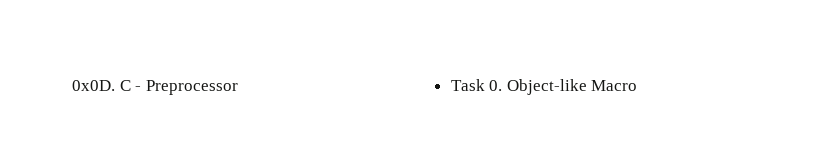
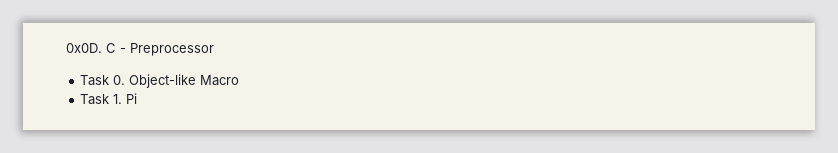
(638, 85) none -> [80,93,138,105] // Task 1. Pi

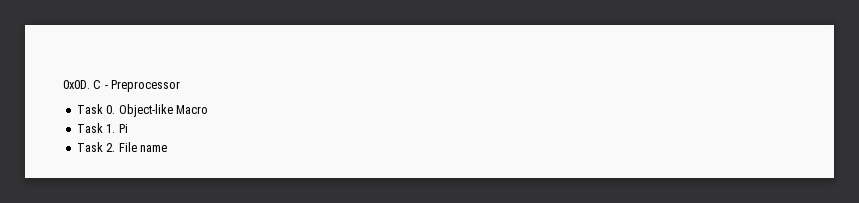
(138, 98) none -> [76,142,167,152] // Task 2. File name

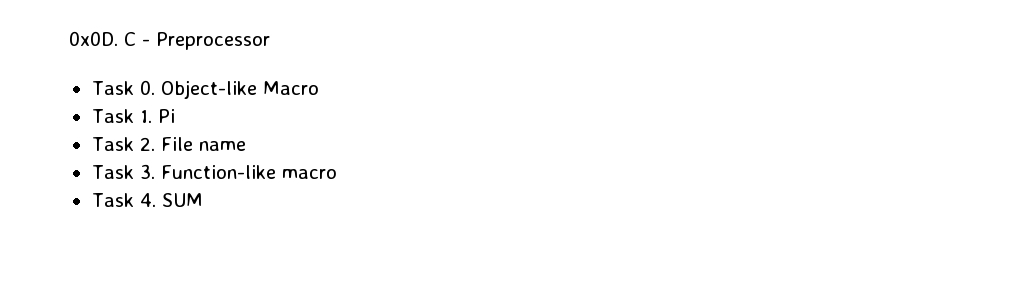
(167, 148) none -> [91,164,337,179] [91,193,203,207] // Task 3. Function-like macro // Task 4. SUM

